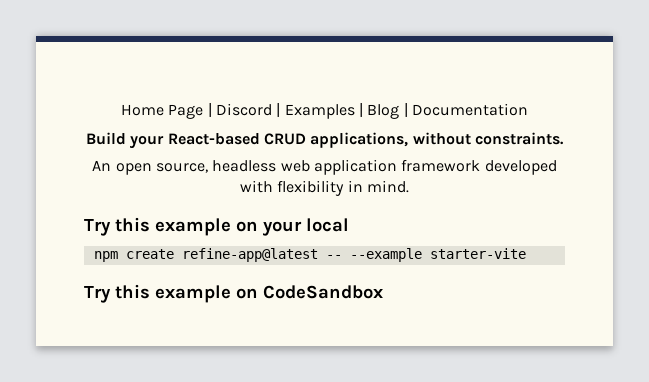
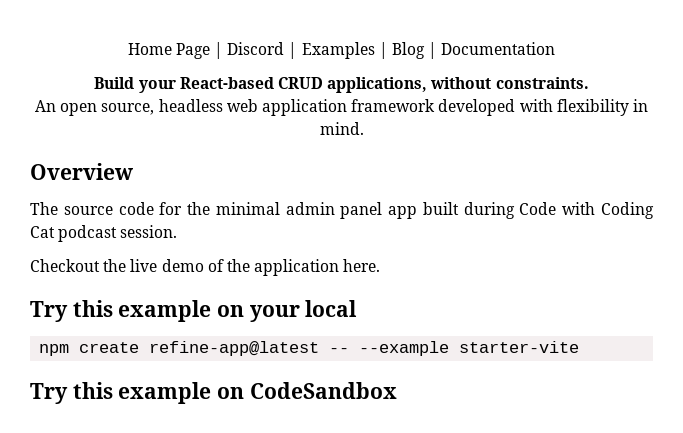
(409, 186) none -> [30,163,133,180] [30,202,654,219] [30,225,178,242] [30,259,381,276] // Overview // The source code for the minimal admin panel app built during Code with Coding Cat podcast session. // Checkout the live demo of the application here.

